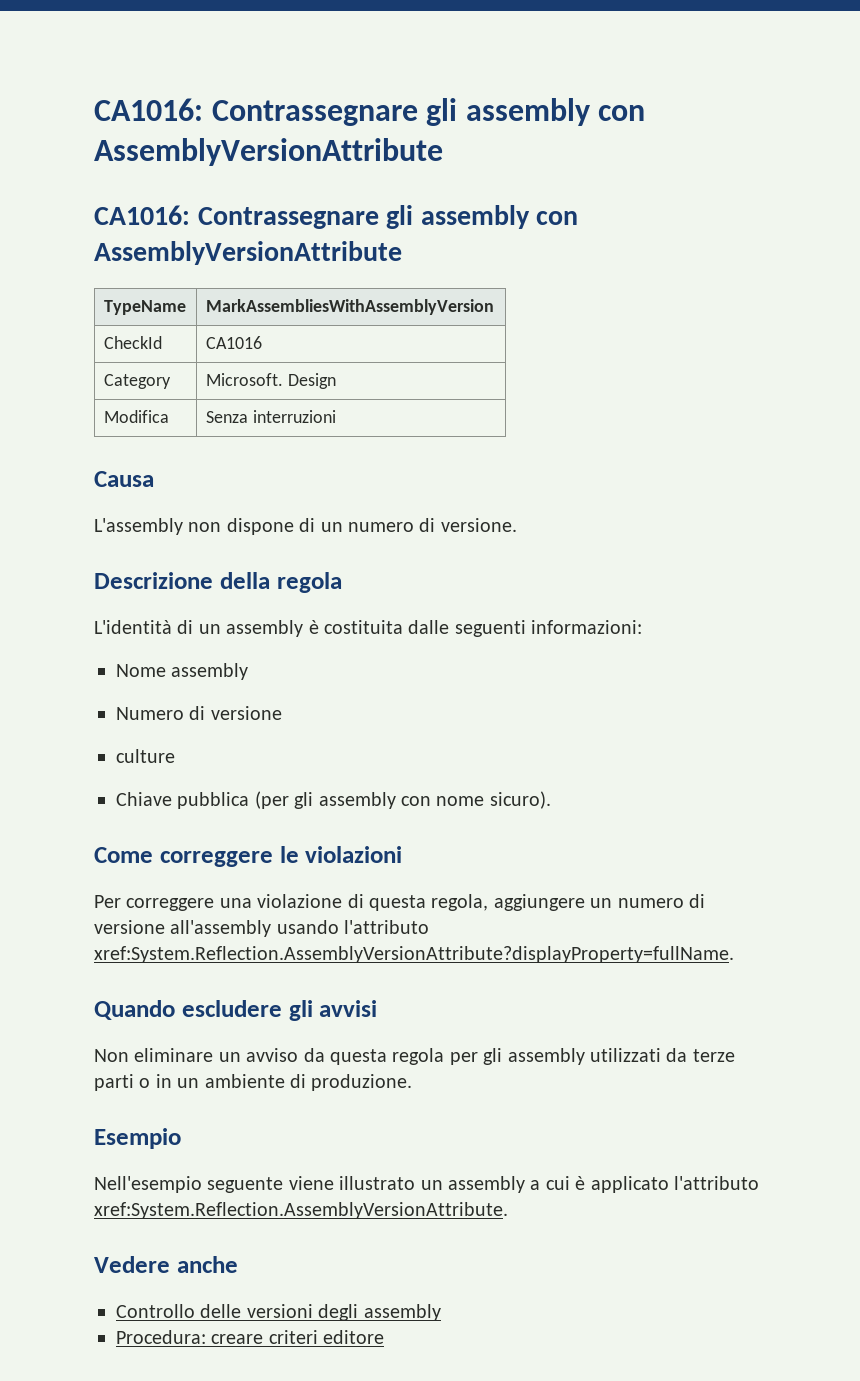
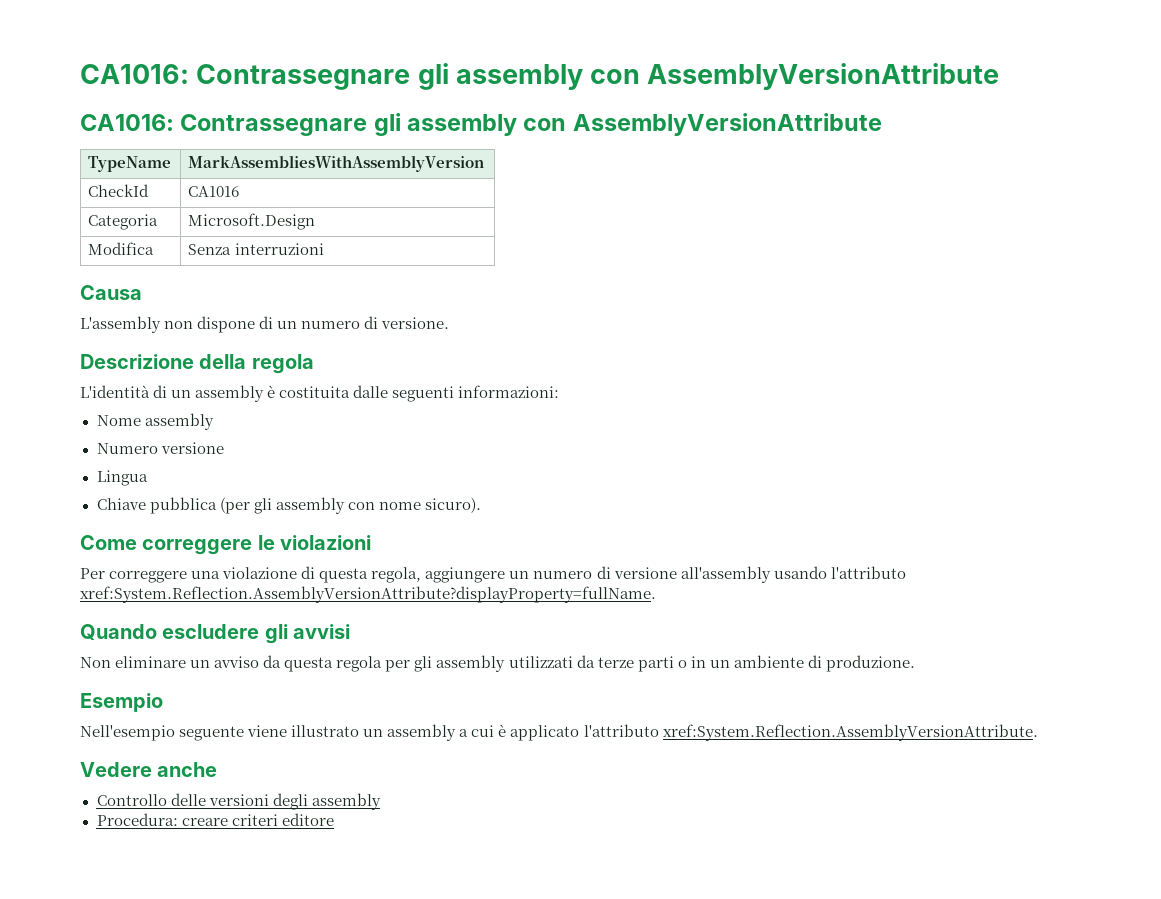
[103,374,171,389] [205,373,336,389] Category | Microsoft. Design -> [88,214,159,230] [188,213,316,230] Categoria | Microsoft.Design
[189,706,206,720] di -> (158, 448) none
[116,749,175,763] culture -> [96,470,148,486] Lingua

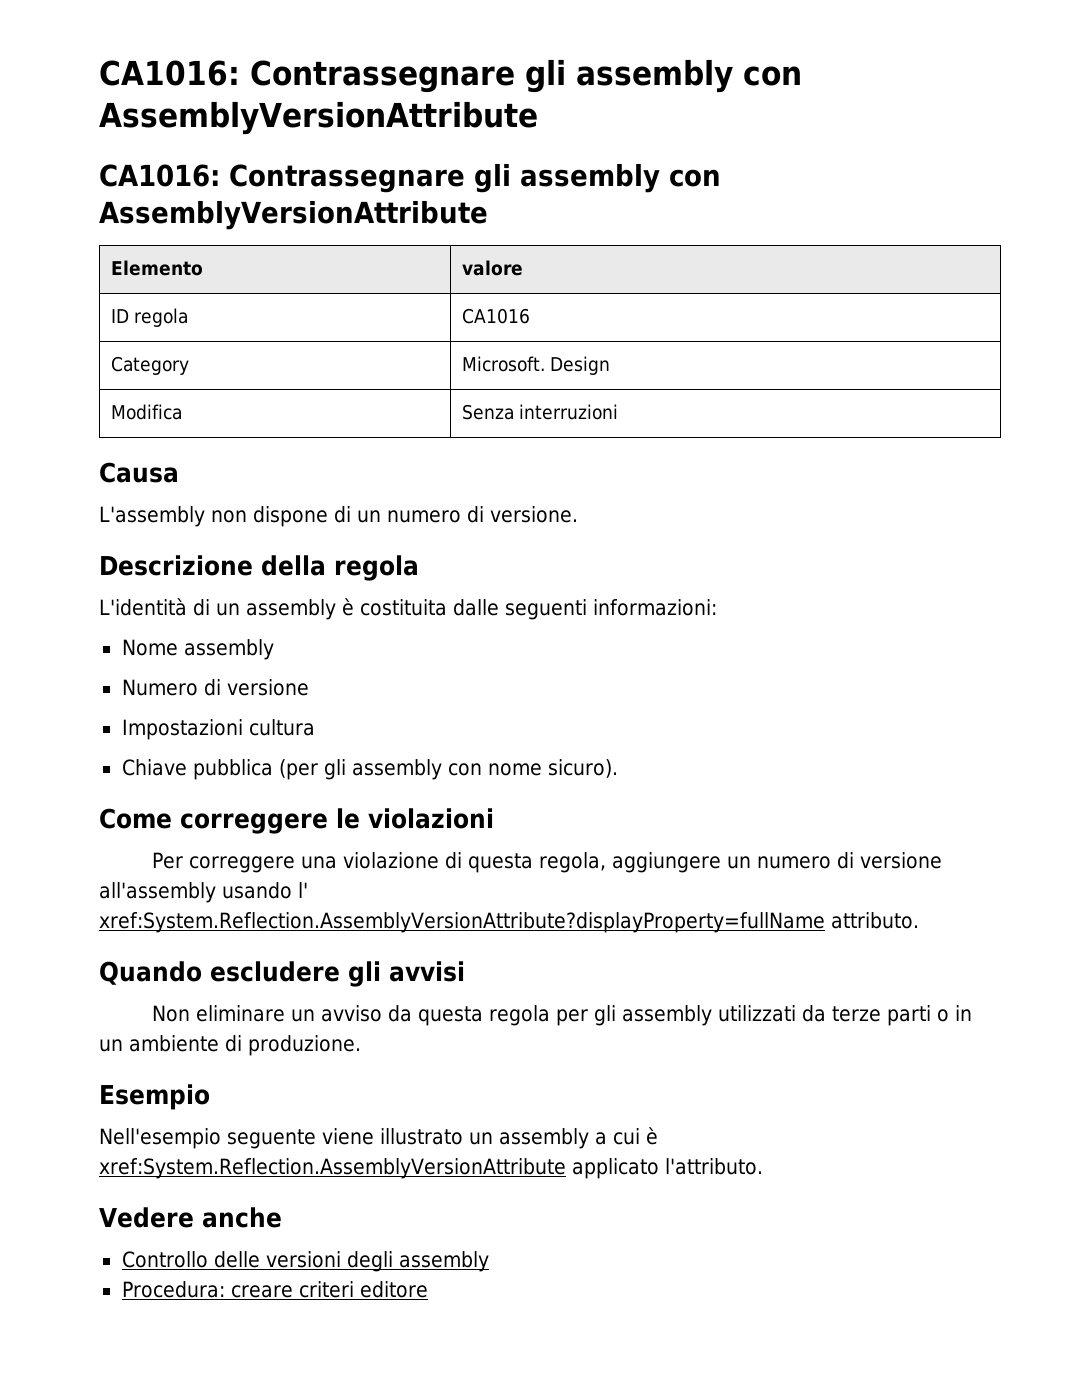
[88,156,172,172] [188,155,485,172] [88,184,150,197] [188,186,240,197] [88,214,159,230] [188,213,316,230] TypeName | MarkAssembliesWithAssemblyVersion // CheckId | CA1016 // Categoria | Microsoft.Design -> [110,260,203,276] [461,260,523,276] [110,308,188,327] [461,308,530,324] [110,356,189,375] [461,356,610,375] Elemento | valore // ID regola | CA1016 // Category | Microsoft. Design
(158, 448) none -> [203,679,221,696] di
[96,470,148,486] Lingua -> [121,719,315,740] Impostazioni cultura
[830,566,906,579] [80,586,656,603] l'attributo xref:System.Reflection.AssemblyVersionAttribute?displayProperty=fullName. -> [298,882,308,898] [99,912,919,933] l' xref:System.Reflection.AssemblyVersionAttribute?displayProperty=fullName attributo.
[510,724,1038,741] applicato l'attributo xref:System.Reflection.AssemblyVersionAttribute. -> [99,1158,763,1179] xref:System.Reflection.AssemblyVersionAttribute applicato l'attributo.

